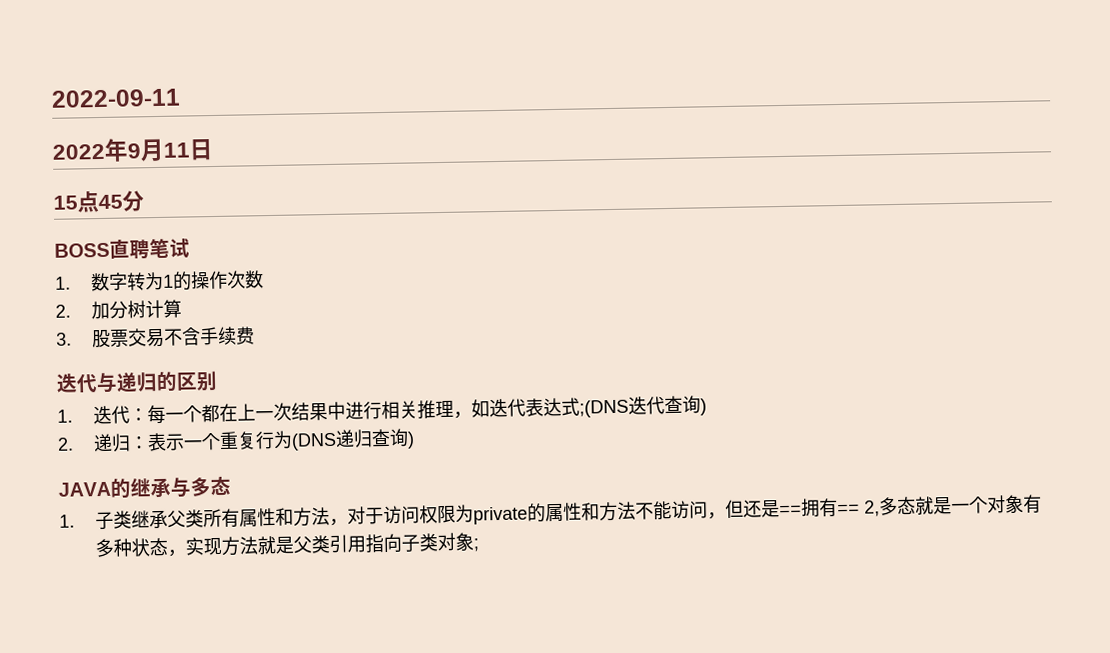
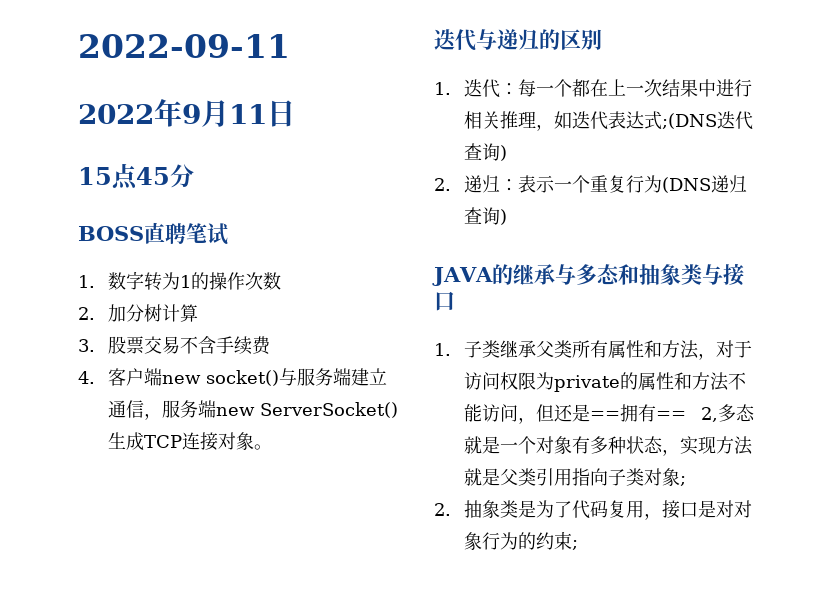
(255, 335) none -> [78,368,387,386] [107,400,398,420] [107,432,272,451] // 4.客户端new socket()与服务端建立通信，服务端new ServerSocket()生成TCP连接对象。
(231, 486) none -> [617,263,744,286] [434,291,455,311] 和抽象类与接口
(479, 545) none -> [434,500,752,520] [463,532,578,550] // 2.抽象类是为了代码复用，接口是对对象行为的约束;

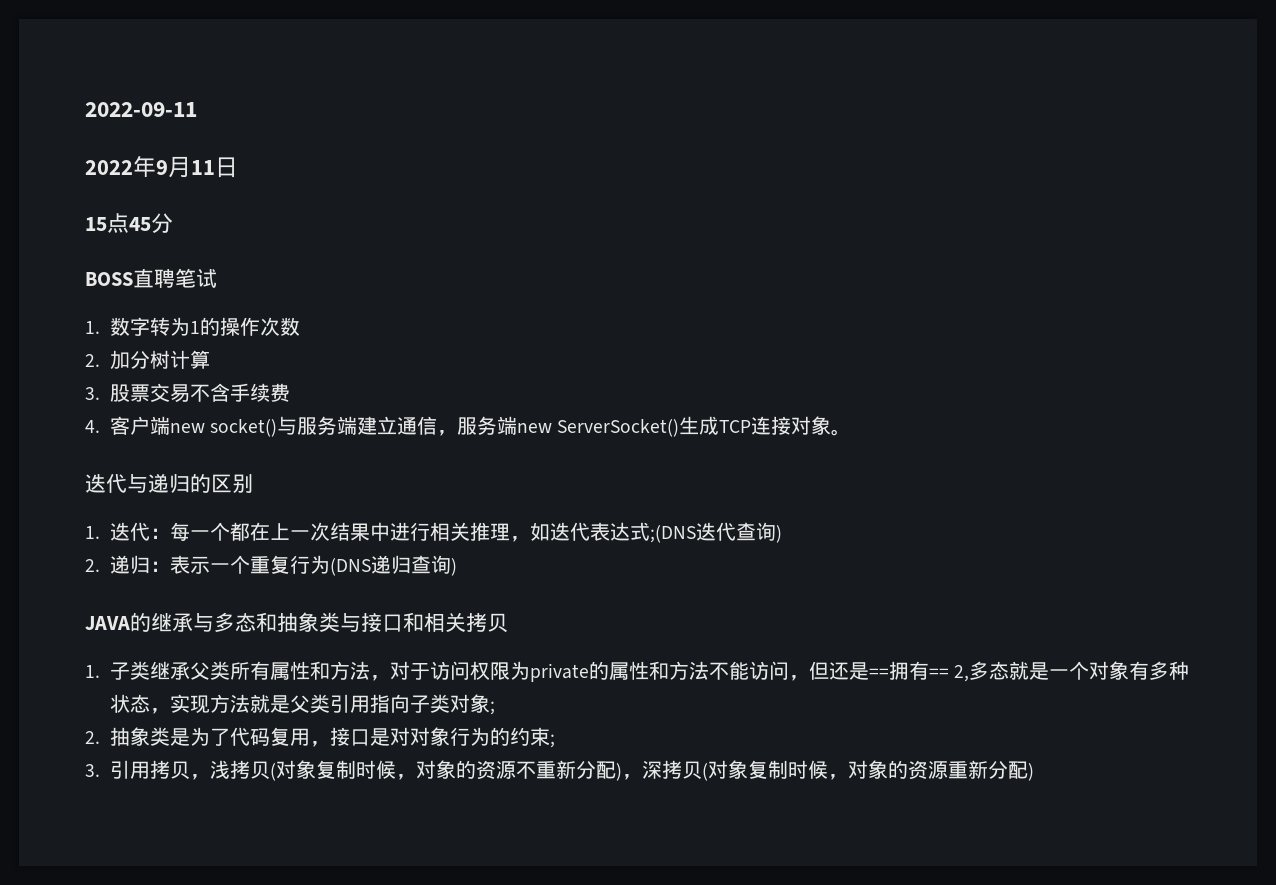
(455, 301) none -> [403,612,508,633] 和相关拷贝
(578, 545) none -> [85,760,1034,781] // 3.引用拷贝，浅拷贝(对象复制时候，对象的资源不重新分配)，深拷贝(对象复制时候，对象的资源重新分配)

